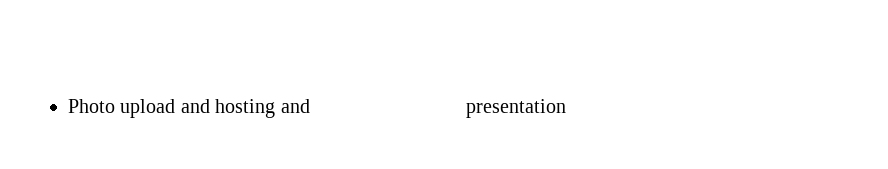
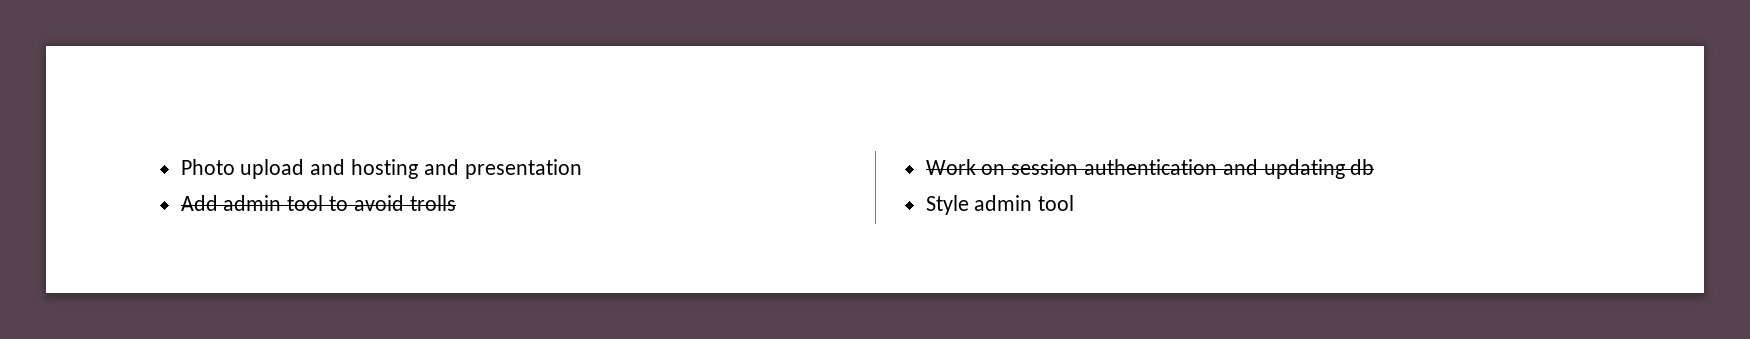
(566, 108) none -> [180,195,456,211] [925,159,1375,179] [925,195,1075,215] // Add admin tool to avoid trolls // Work on session authentication and updating db // Style admin tool

